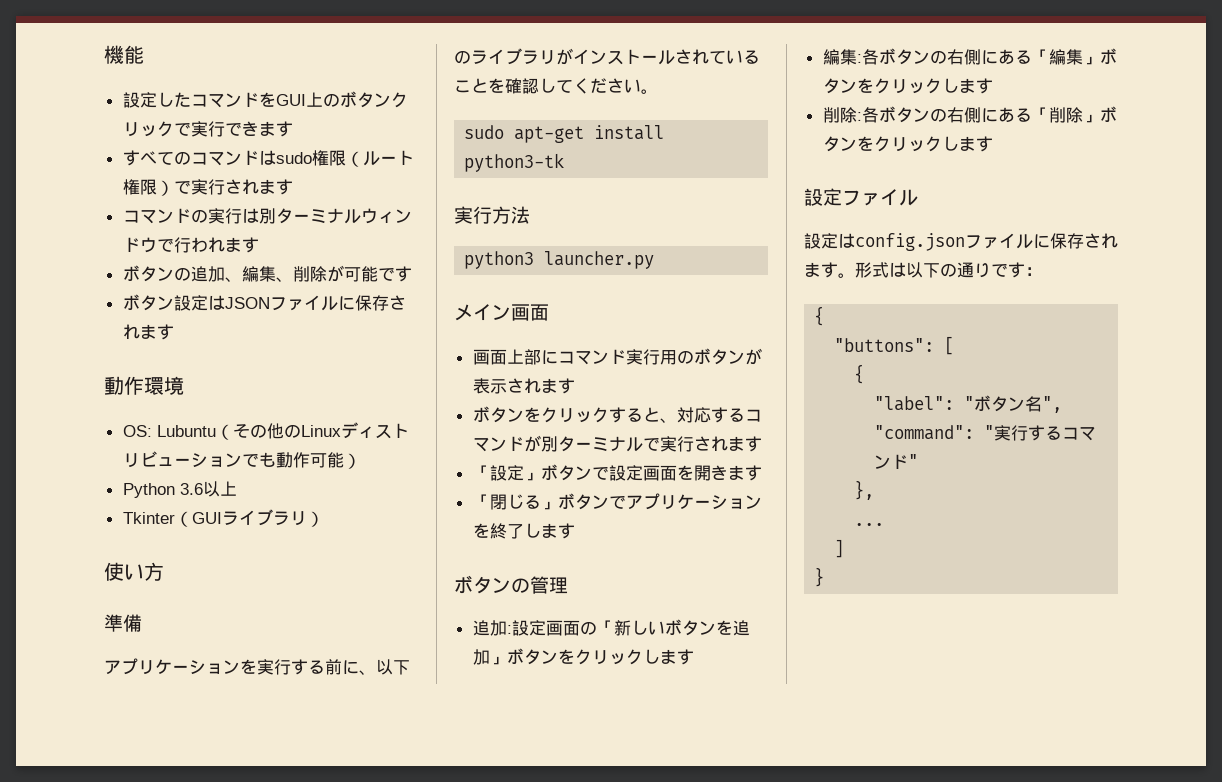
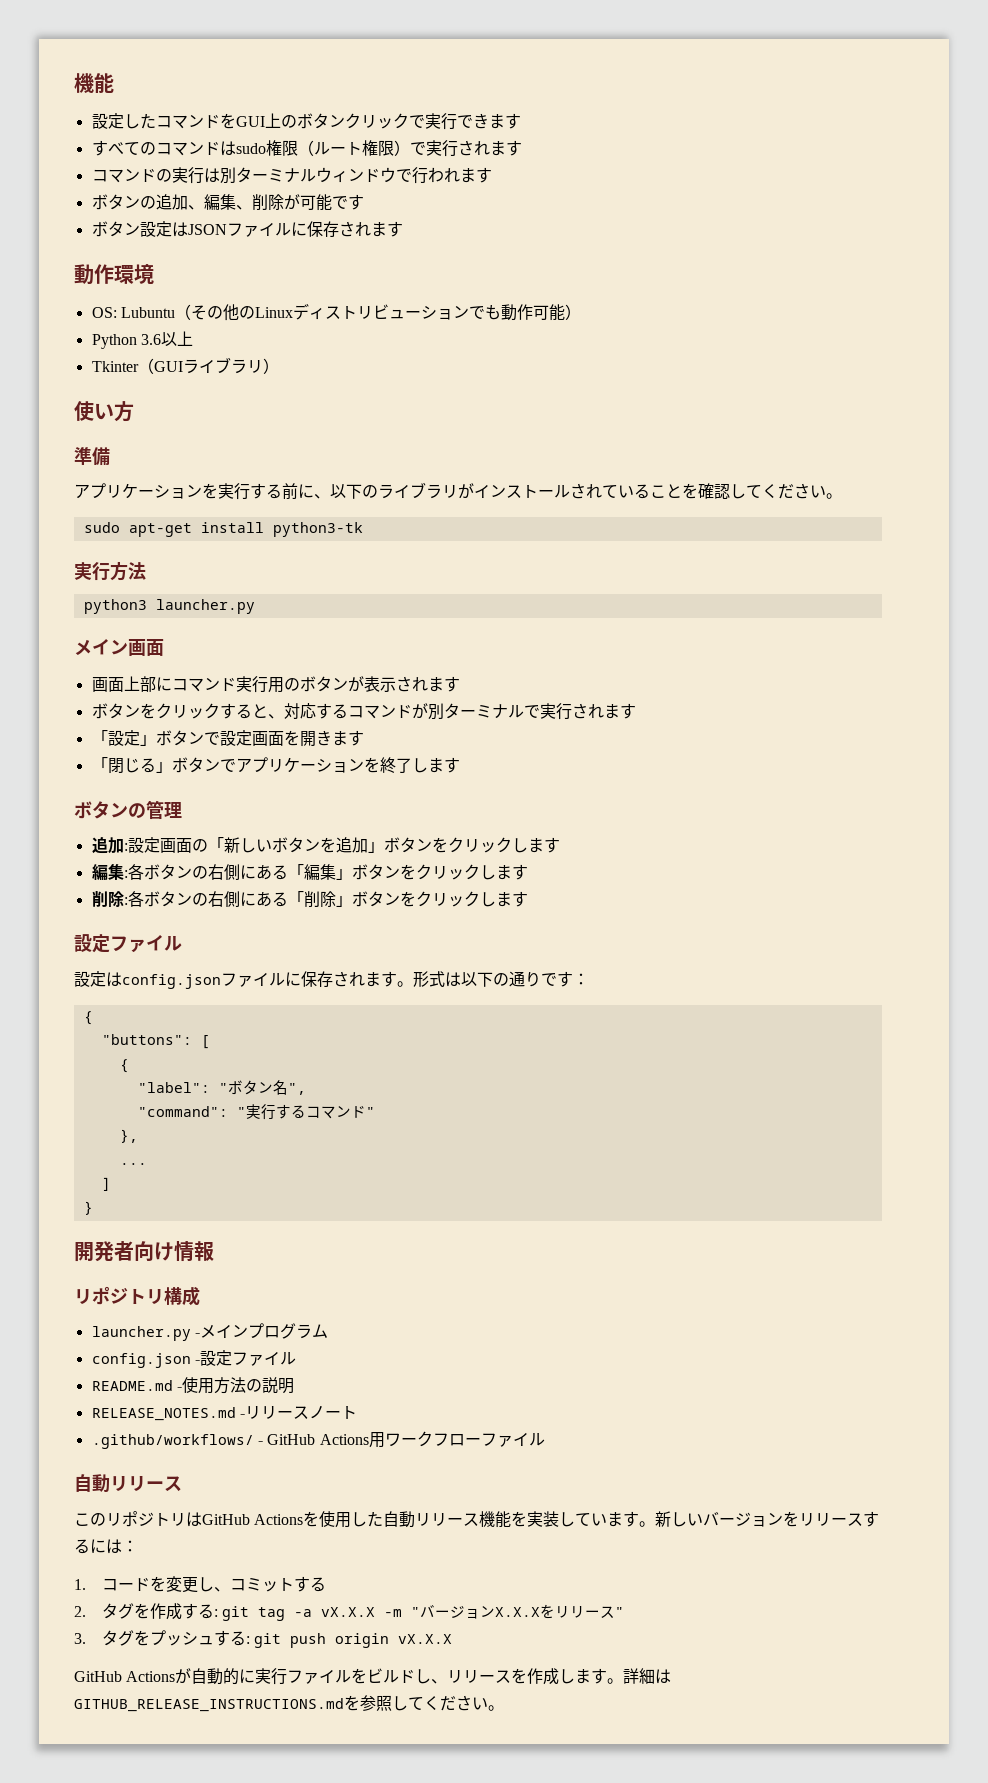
(825, 577) none -> [74,1241,214,1262] [74,1286,200,1306] [91,1323,328,1341] [91,1350,296,1368] [91,1377,294,1394] [91,1406,357,1421] [91,1431,545,1449] [74,1474,182,1492] [74,1511,880,1528] [74,1539,138,1554] [74,1576,327,1593] [74,1603,625,1621] [74,1630,453,1648] [74,1668,672,1685] [74,1695,504,1712] // 開発者向け情報 // リポジトリ構成 // launcher.py -メインプログラム // config.json -設定ファイル // README.md -使用方法の説明 // RELEASE_NOTES.md -リリースノート // .github/workflows/ - GitHub Actions用ワークフローファイル // 自動リリース // このリポジトリはGitHub Actionsを使用した自動リリース機能を実装しています。新しいバージョンをリリースするには： // 1.コードを変更し、コミットする // 2.タグを作成する: git tag -a vX.X.X -m "バージョンX.X.Xをリリース" // 3.タグをプッシュする: git push origin vX.X.X // GitHub Actionsが自動的に実行ファイルをビルドし、リリースを作成します。詳細はGITHUB_RELEASE_INSTRUCTIONS.mdを参照してください。

